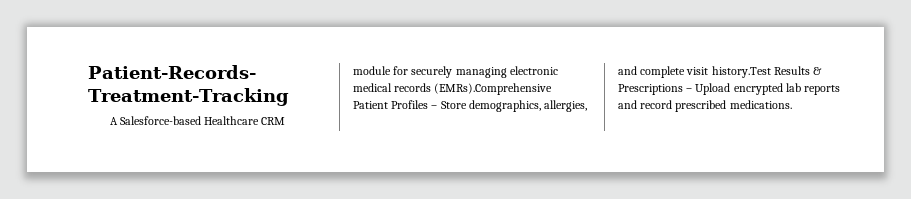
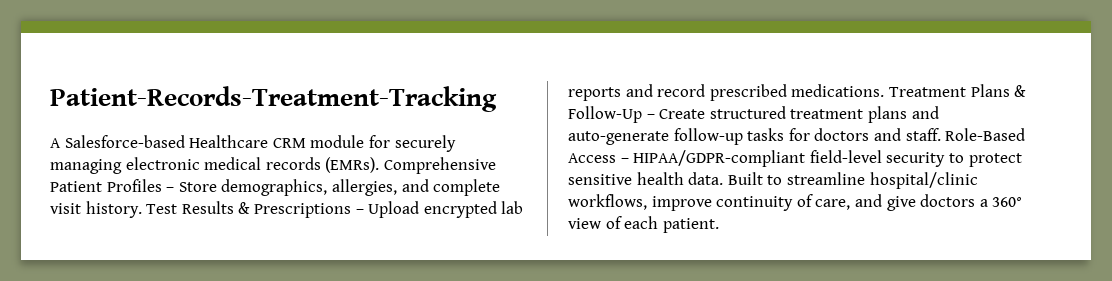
[434,83,553,95] (EMRs).Comprehensive -> [325,157,496,174] (EMRs). Comprehensive
[711,66,771,78] history.Test -> [85,201,178,218] history. Test
(792, 104) none -> [888,84,1027,97] [568,106,939,123] [568,128,1026,145] [568,150,1022,167] [568,172,978,189] [568,194,1023,211] [568,216,719,233] Treatment Plans & Follow-Up – Create structured treatment plans and auto-generate follow-up tasks for doctors and staff. Role-Based Access – HIPAA/GDPR-compliant field-level security to protect sensitive health data. Built to streamline hospital/clinic workflows, improve continuity of care, and give doctors a 360° view of each patient.

